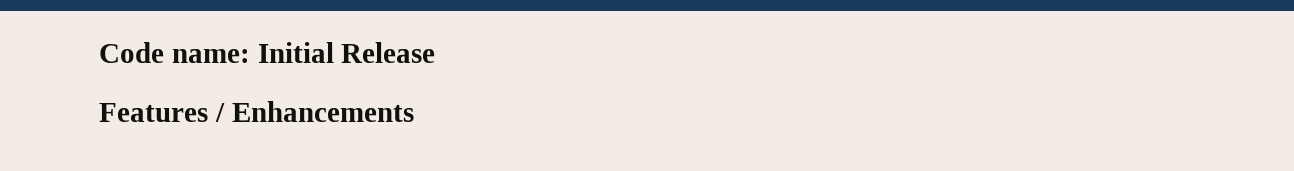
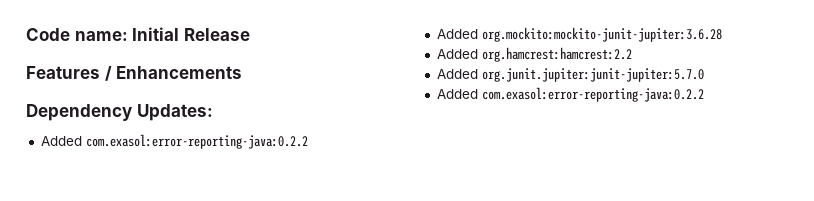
(414, 111) none -> [26,104,213,121] [40,134,308,149] [436,27,722,42] [436,47,632,62] [436,68,704,82] [436,87,704,102] // Dependency Updates: // Added com.exasol:error-reporting-java:0.2.2 // Added org.mockito:mockito-junit-jupiter:3.6.28 // Added org.hamcrest:hamcrest:2.2 // Added org.junit.jupiter:junit-jupiter:5.7.0 // Added com.exasol:error-reporting-java:0.2.2

